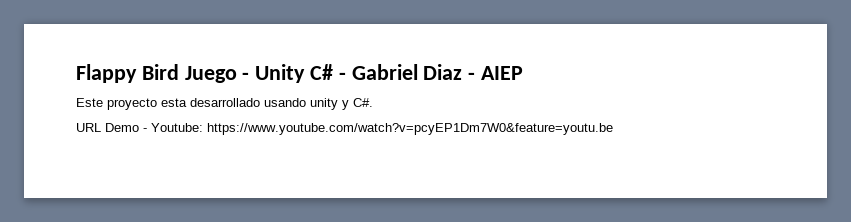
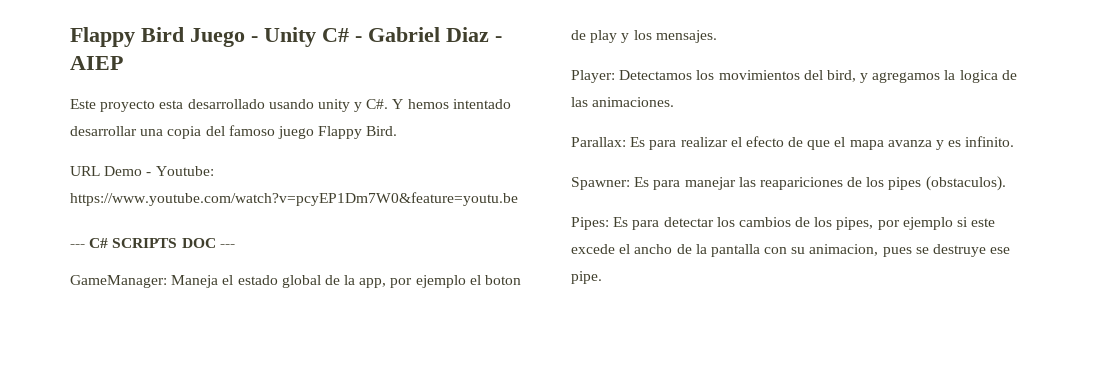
(373, 102) none -> [392,99,511,109] [70,125,398,139] Y hemos intentado desarrollar una copia del famoso juego Flappy Bird.
(613, 129) none -> [70,238,235,248] [70,275,522,288] [571,30,717,43] [571,70,1017,83] [571,97,675,107] [571,136,1015,150] [571,176,1006,191] [571,217,996,230] [571,244,1011,257] [571,271,602,284] // --- C# SCRIPTS DOC --- // GameManager: Maneja el estado global de la app, por ejemplo el boton de play y los mensajes. // Player: Detectamos los movimientos del bird, y agregamos la logica de las animaciones. // Parallax: Es para realizar el efecto de que el mapa avanza y es infinito. // Spawner: Es para manejar las reapariciones de los pipes (obstaculos). // Pipes: Es para detectar los cambios de los pipes, por ejemplo si este excede el ancho de la pantalla con su animacion, pues se destruye ese pipe.

